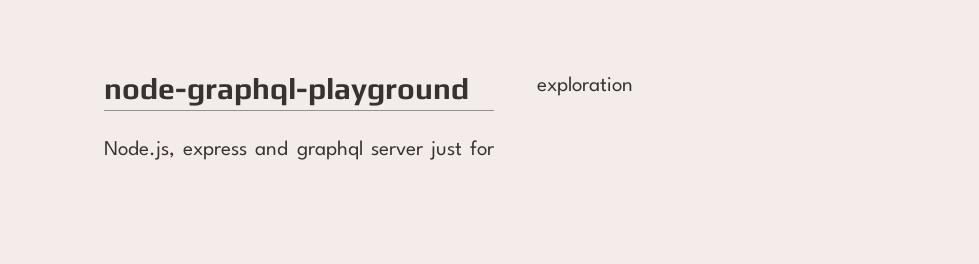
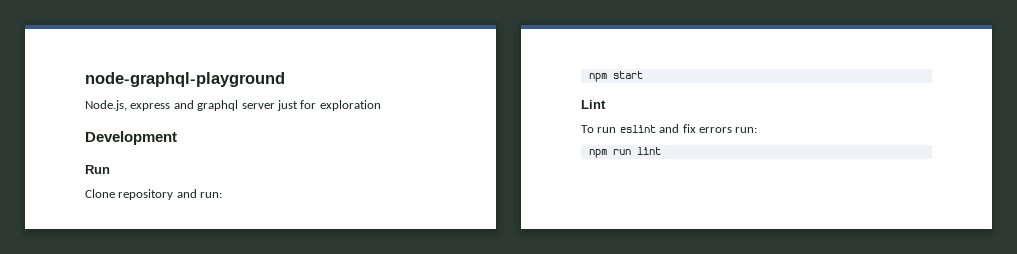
(633, 86) none -> [85,131,177,145] [85,165,110,174] [85,189,223,200] [588,71,643,82] [581,100,606,109] [581,124,758,133] [588,147,661,158] // Development // Run // Clone repository and run: // npm start // Lint // To run eslint and fix errors run: // npm run lint

